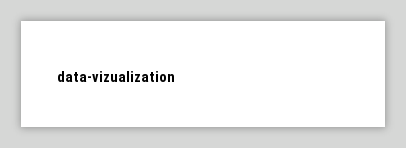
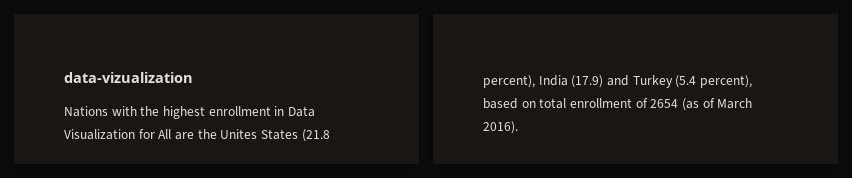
(175, 76) none -> [64,106,315,119] [64,129,330,142] [483,75,752,88] [483,98,753,111] [483,121,518,134] // Nations with the highest enrollment in Data Visualization for All are the Unites States (21.8 percent), India (17.9) and Turkey (5.4 percent), based on total enrollment of 2654 (as of March 2016).

